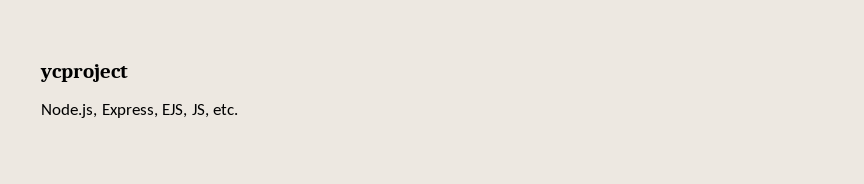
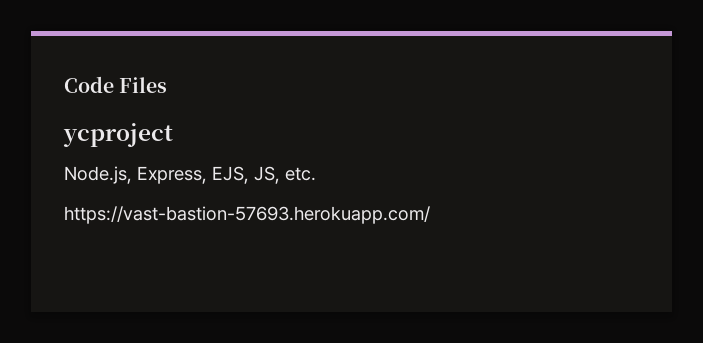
(40, 73) none -> [64,76,168,93] Code Files //
(239, 109) none -> [64,206,430,224] // https://vast-bastion-57693.herokuapp.com/

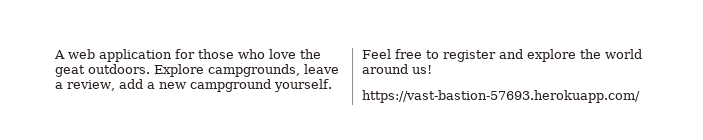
[64,76,168,93] [63,123,173,147] [64,166,316,184] Code Files // ycproject // Node.js, Express, EJS, JS, etc. -> [54,49,321,62] [55,64,339,77] [55,79,332,92] [362,49,642,62] [362,64,432,74] A web application for those who love the geat outdoors. Explore campgrounds, leave a review, add a new campground yourself. Feel free to register and explore the world around us!

